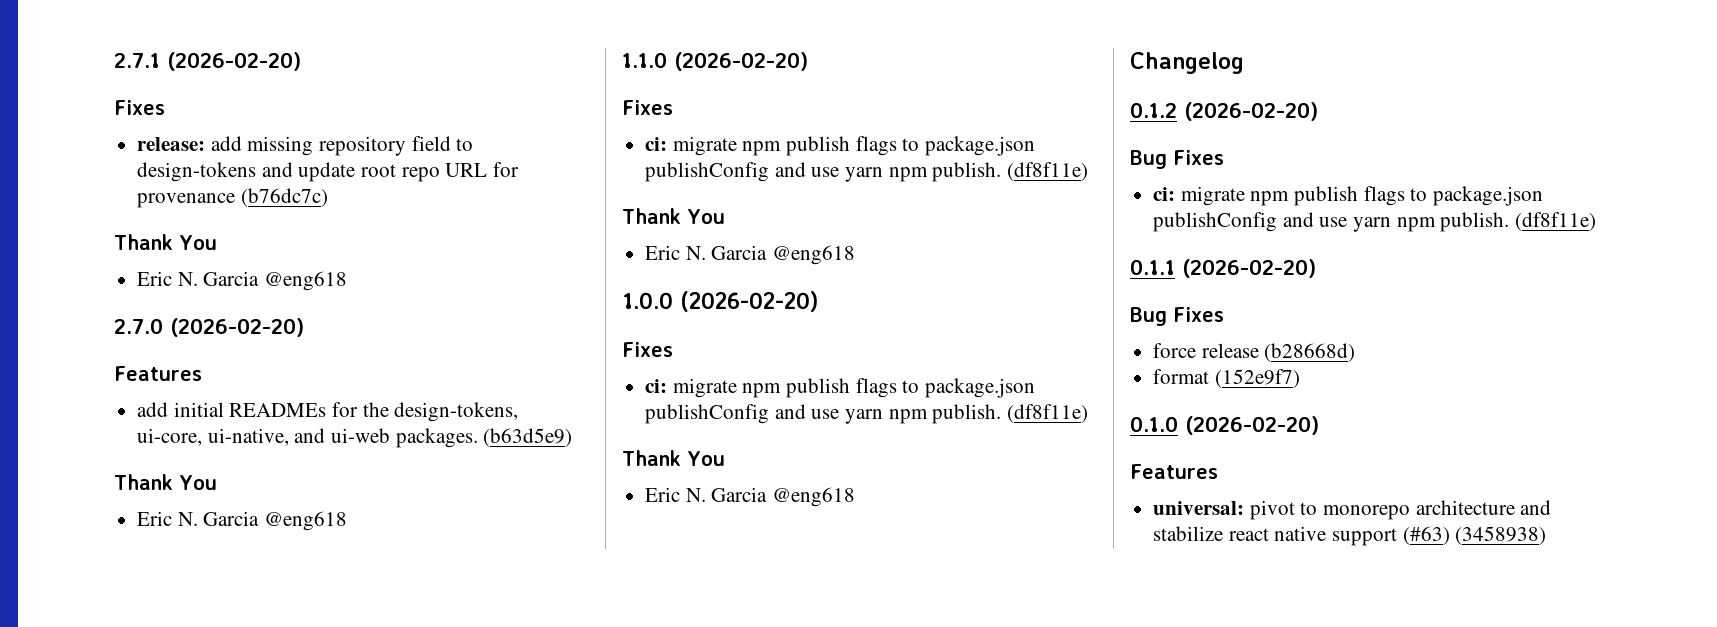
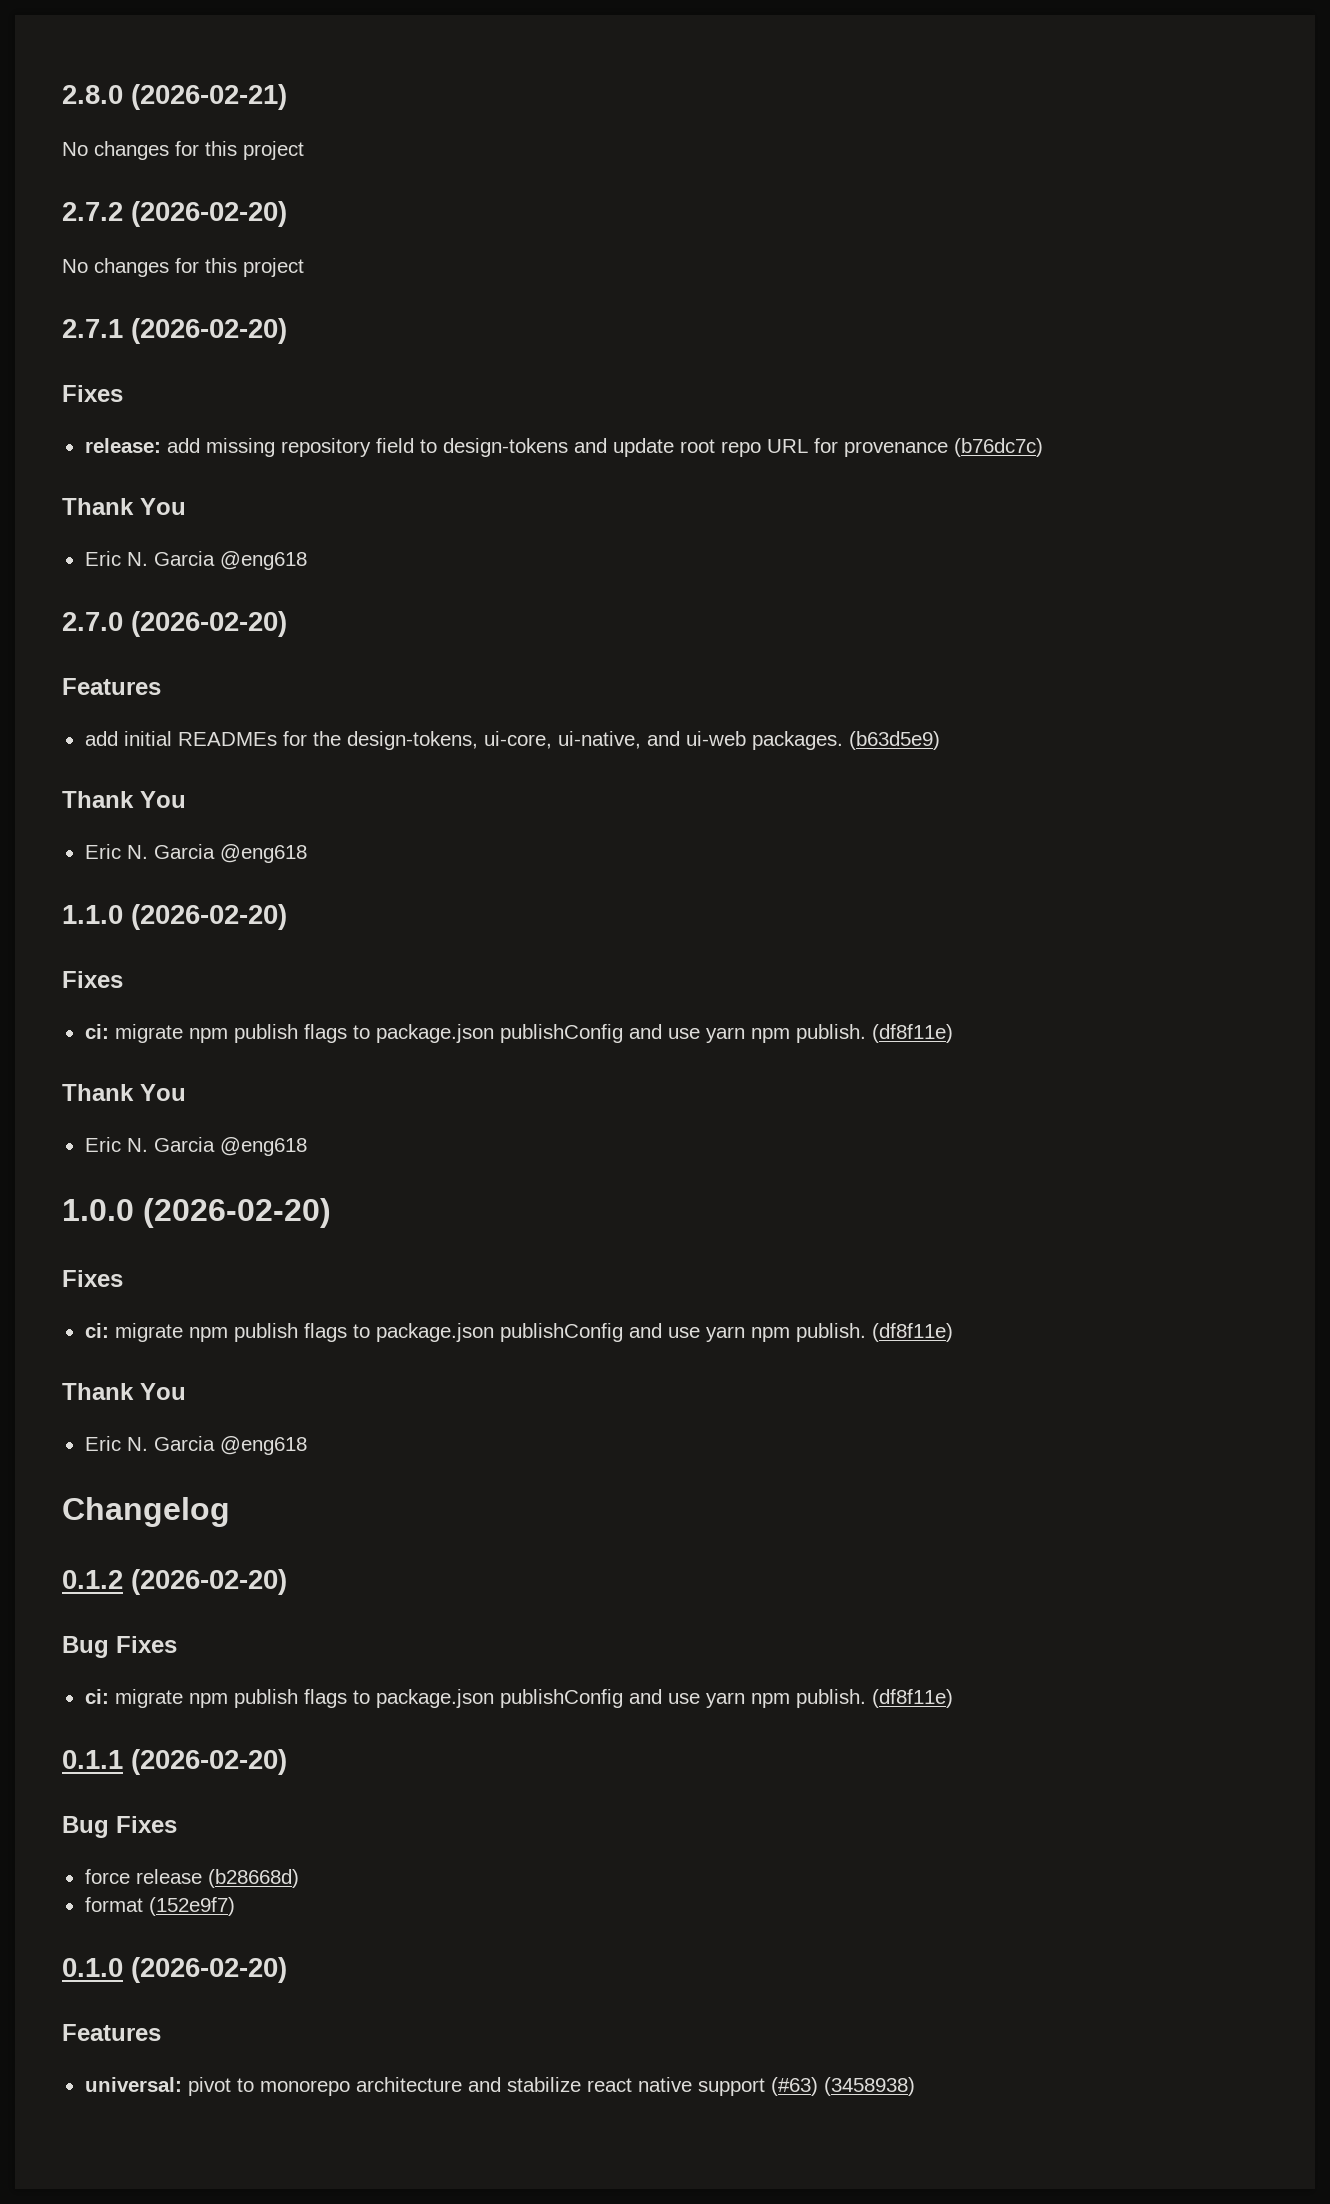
(114, 60) none -> [62,84,287,110] [62,141,304,160] [62,201,287,227] [62,258,304,277] 2.8.0 (2026-02-21) // No changes for this project // 2.7.2 (2026-02-20) // No changes for this project //

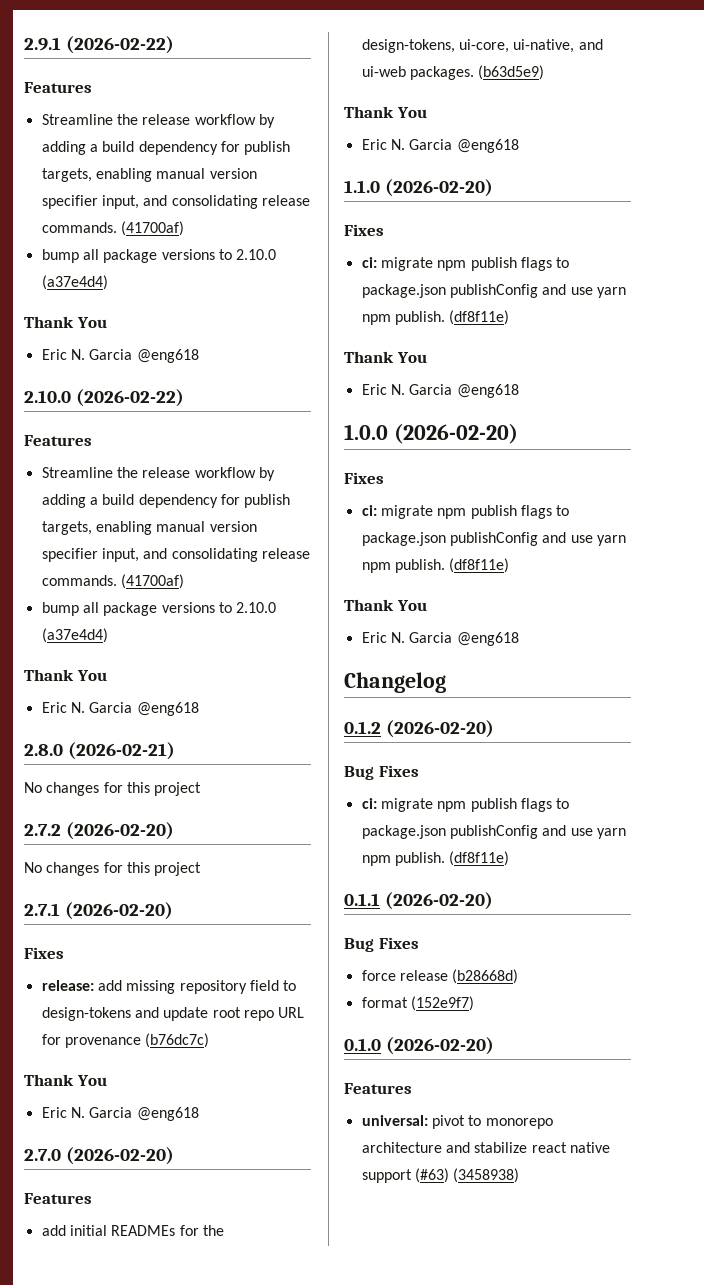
(62, 94) none -> [24,36,175,54] [24,82,92,93] [41,114,275,128] [41,141,291,155] [41,168,257,182] [41,195,310,209] [41,221,184,236] [41,249,277,263] [41,275,108,290] [24,316,107,328] [41,349,199,363] [24,389,185,407] [24,435,92,446] [41,467,275,481] [41,494,291,508] [41,521,257,535] [41,548,310,562] [41,574,184,589] [41,602,277,616] [41,628,108,643] [24,669,107,681] [41,702,199,716] 2.9.1 (2026-02-22) // Features // Streamline the release workflow by adding a build dependency for publish targets, enabling manual version specifier input, and consolidating release commands. (41700af) // bump all package versions to 2.10.0 (a37e4d4) // Thank You // Eric N. Garcia @eng618 // 2.10.0 (2026-02-22) // Features // Streamline the release workflow by adding a build dependency for publish targets, enabling manual version specifier input, and consolidating release commands. (41700af) // bump all package versions to 2.10.0 (a37e4d4) // Thank You // Eric N. Garcia @eng618 //

